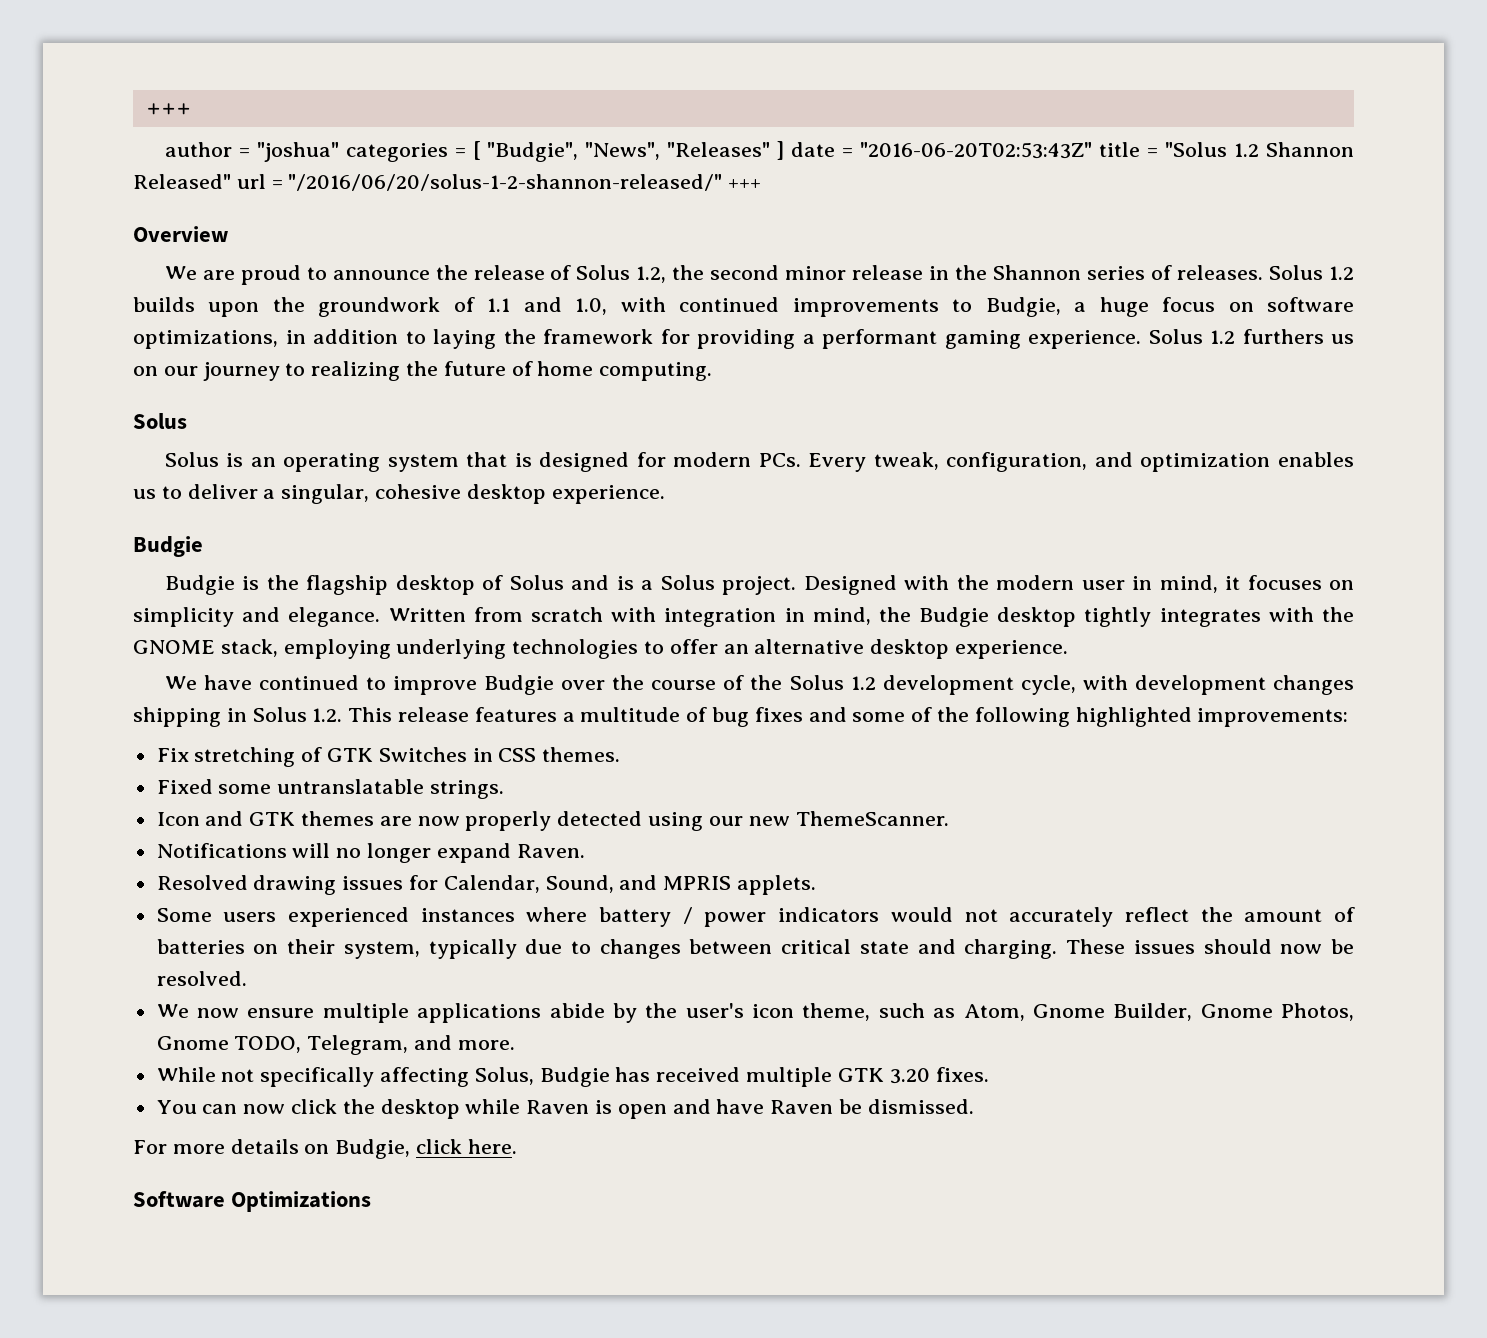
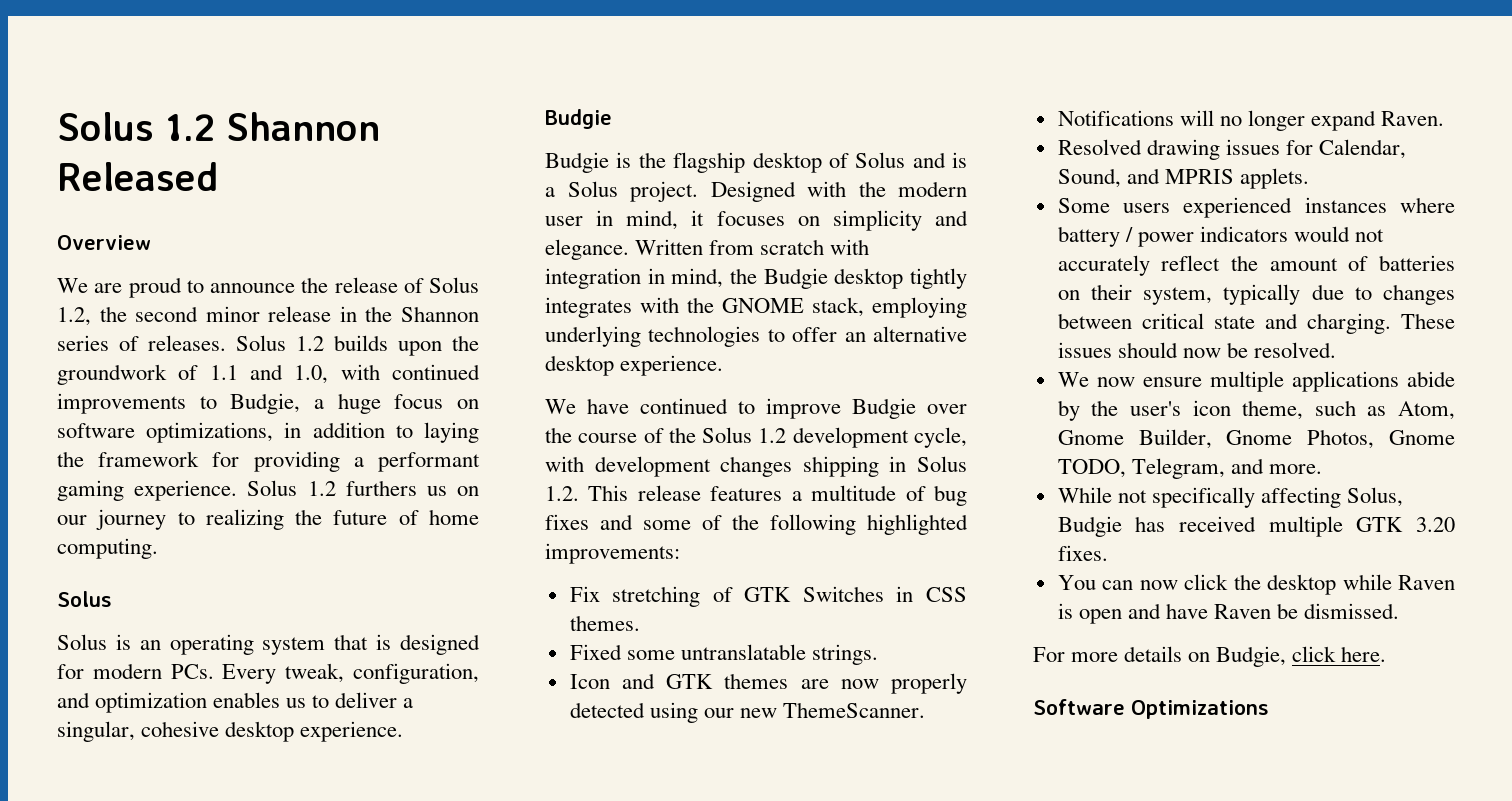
[145,103,191,116] [164,141,1355,162] [133,174,762,191] +++ // author = "joshua" categories = [ "Budgie", "News", "Releases" ] date = "2016-06-20T02:53:43Z" title = "Solus 1.2 Shannon Released" url = "/2016/06/20/solus-1-2-shannon-released/" +++ -> [57,112,380,141] [57,162,218,191] Solus 1.2 Shannon Released

